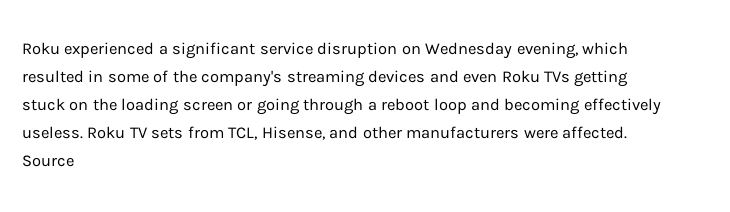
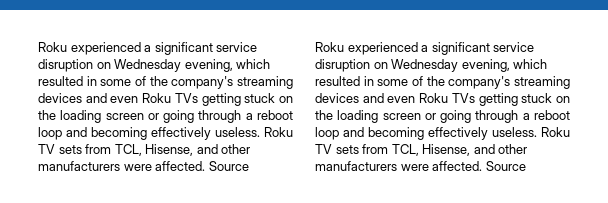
(74, 161) none -> [315,42,535,55] [315,59,548,72] [315,76,570,89] [315,93,570,106] [315,110,570,123] [315,127,570,140] [315,144,528,156] [315,161,526,171] // Roku experienced a significant service disruption on Wednesday evening, which resulted in some of the company's streaming devices and even Roku TVs getting stuck on the loading screen or going through a reboot loop and becoming effectively useless. Roku TV sets from TCL, Hisense, and other manufacturers were affected. Source

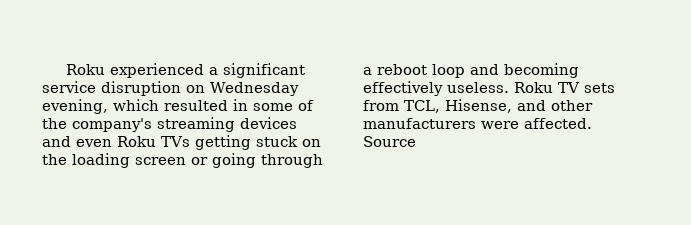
[315,42,535,55] [315,59,548,72] [315,76,570,89] [315,93,570,106] [315,110,570,123] [315,127,570,140] [315,144,528,156] [315,161,526,171] // Roku experienced a significant service disruption on Wednesday evening, which resulted in some of the company's streaming devices and even Roku TVs getting stuck on the loading screen or going through a reboot loop and becoming effectively useless. Roku TV sets from TCL, Hisense, and other manufacturers were affected. Source -> (416, 141) none

